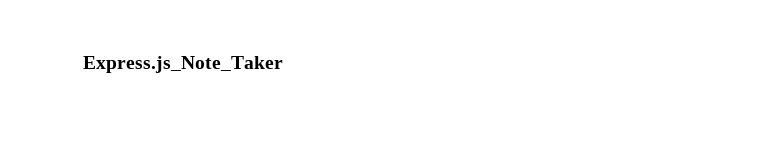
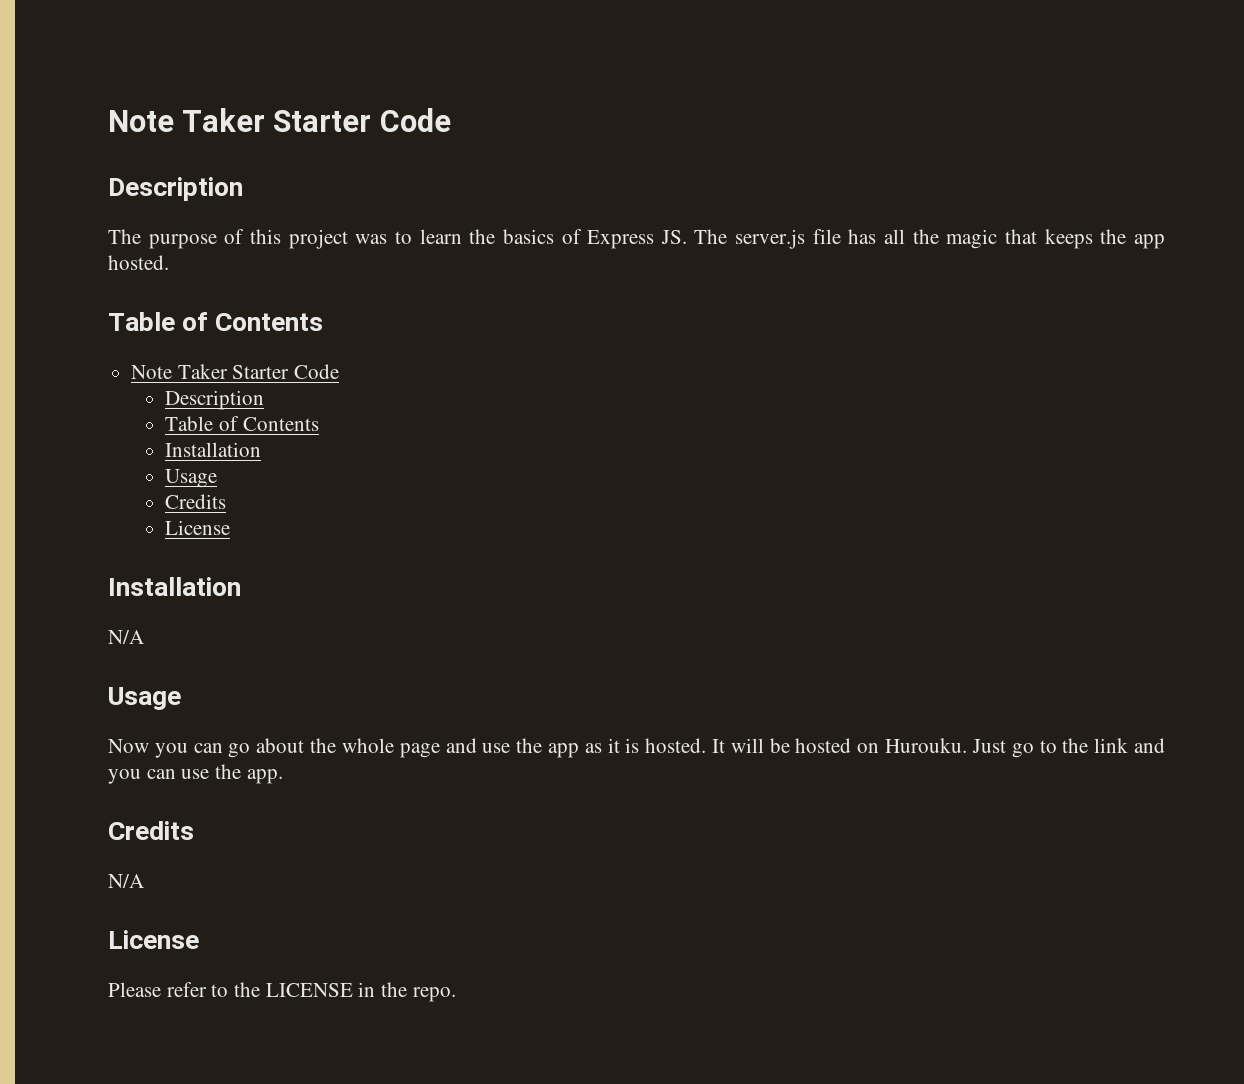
[83,56,283,73] Express.js_Note_Taker -> [108,108,451,132] [108,177,243,201] [108,229,1166,249] [108,255,169,270] [108,312,324,331] [131,364,340,379] [165,390,265,410] [165,416,319,431] [165,442,262,457] [165,469,218,488] [165,494,227,509] [165,520,231,535] [108,577,241,596] [108,630,144,644] [108,687,181,710] [108,738,1165,758] [108,764,283,784] [108,821,194,840] [108,874,144,888] [108,930,199,949] [108,982,456,1002] Note Taker Starter Code // Description // The purpose of this project was to learn the basics of Express JS. The server.js file has all the magic that keeps the app hosted. // Table of Contents // Note Taker Starter Code // Description // Table of Contents // Installation // Usage // Credits // License // Installation // N/A // Usage // Now you can go about the whole page and use the app as it is hosted. It will be hosted on Hurouku. Just go to the link and you can use the app. // Credits // N/A // License // Please refer to the LICENSE in the repo.

